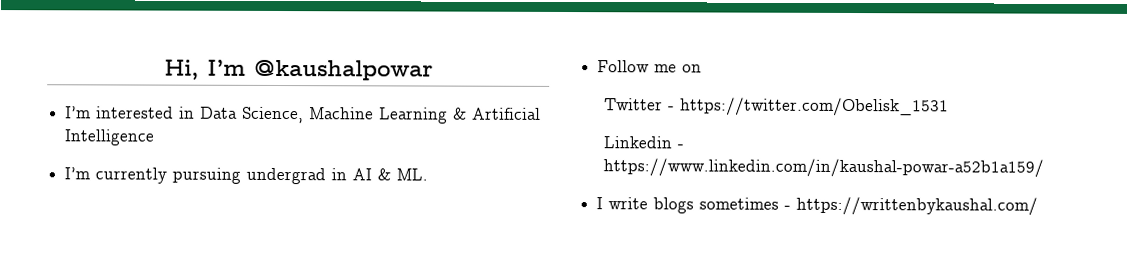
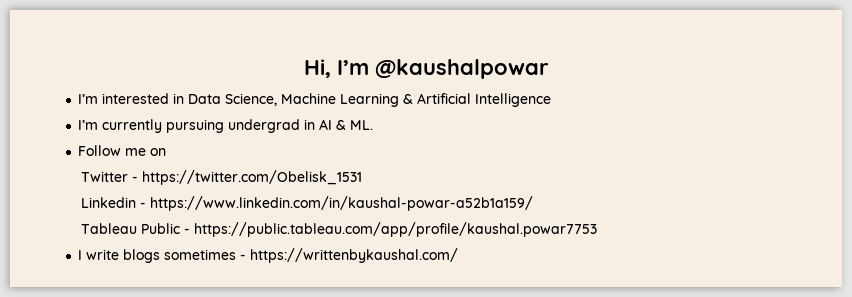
(1045, 168) none -> [80,222,597,237] // Tableau Public - https://public.tableau.com/app/profile/kaushal.powar7753

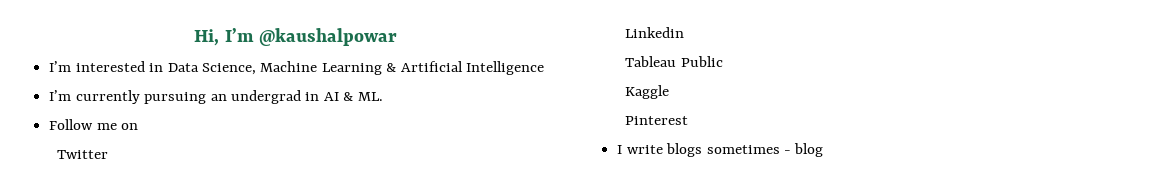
(225, 126) none -> [210,94,227,101] an
[131,170,362,185] - https://twitter.com/Obelisk_1531 -> (109, 154) none
[139,196,533,211] - https://www.linkedin.com/in/kaushal-powar-a52b1a159/ -> (685, 32) none
[183,222,597,237] - https://public.tableau.com/app/profile/kaushal.powar7753 -> [625,85,670,99] [625,116,689,125] // Kaggle // Pinterest
[250,248,459,263] https://writtenbykaushal.com/ -> [794,143,824,157] blog

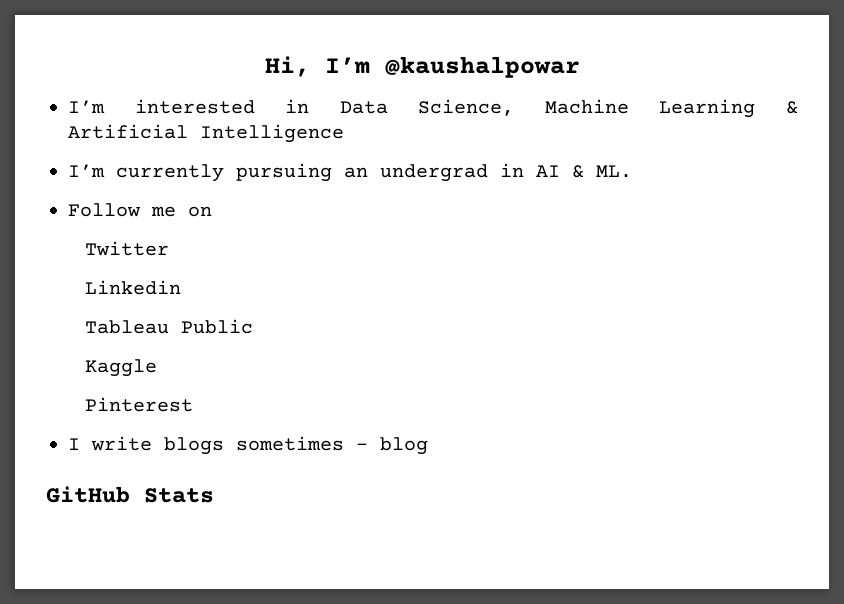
(824, 150) none -> [46,486,214,503] // GitHub Stats

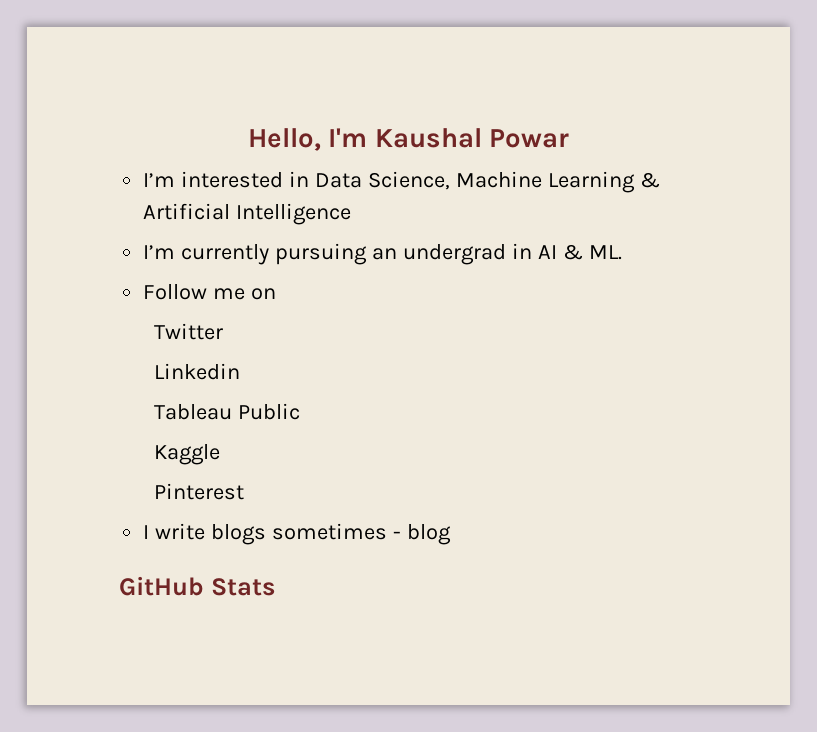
[264,56,580,78] Hi, I’m @kaushalpowar -> [247,128,570,151] Hello, I'm Kaushal Powar

